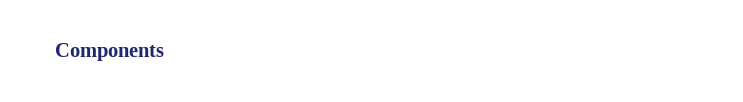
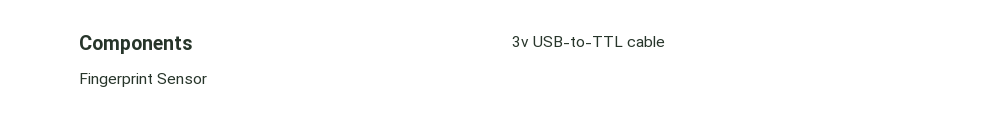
(164, 52) none -> [79,73,208,87] [512,36,666,47] // Fingerprint Sensor // 3v USB-to-TTL cable

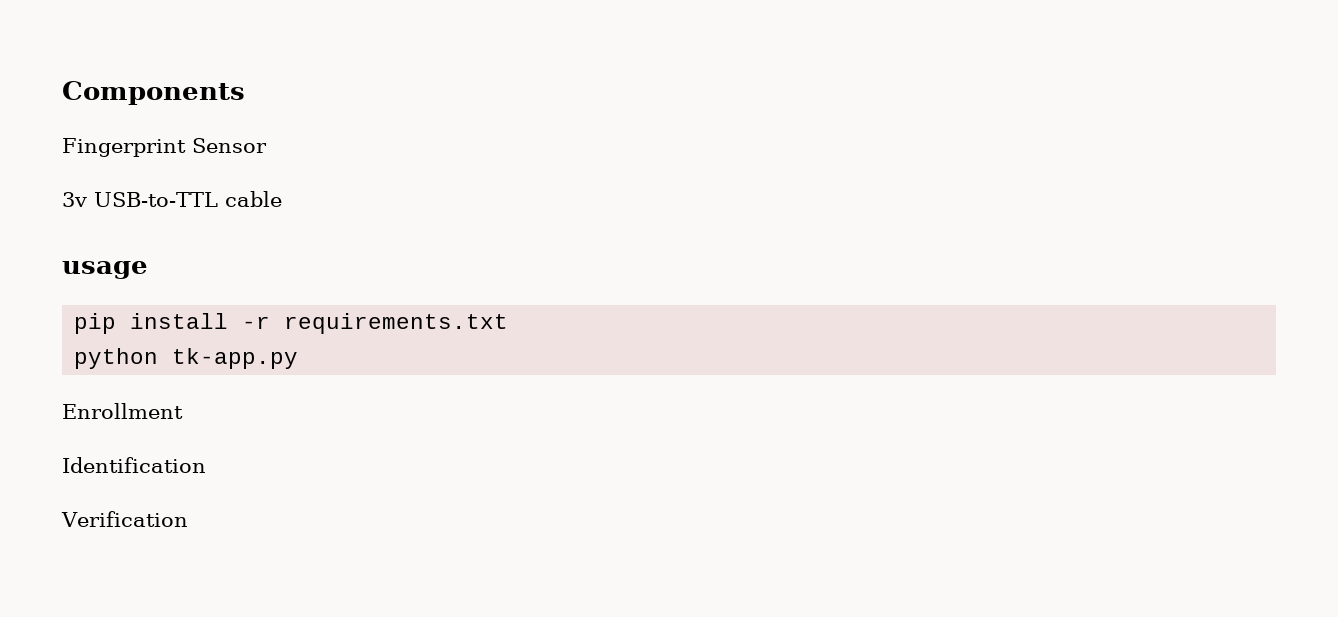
(666, 41) none -> [62,261,148,279] [74,313,509,334] [74,348,299,369] [62,403,183,419] [62,457,206,473] [61,511,188,527] // usage // pip install -r requirements.txt // python tk-app.py // Enrollment // Identification // Verification

